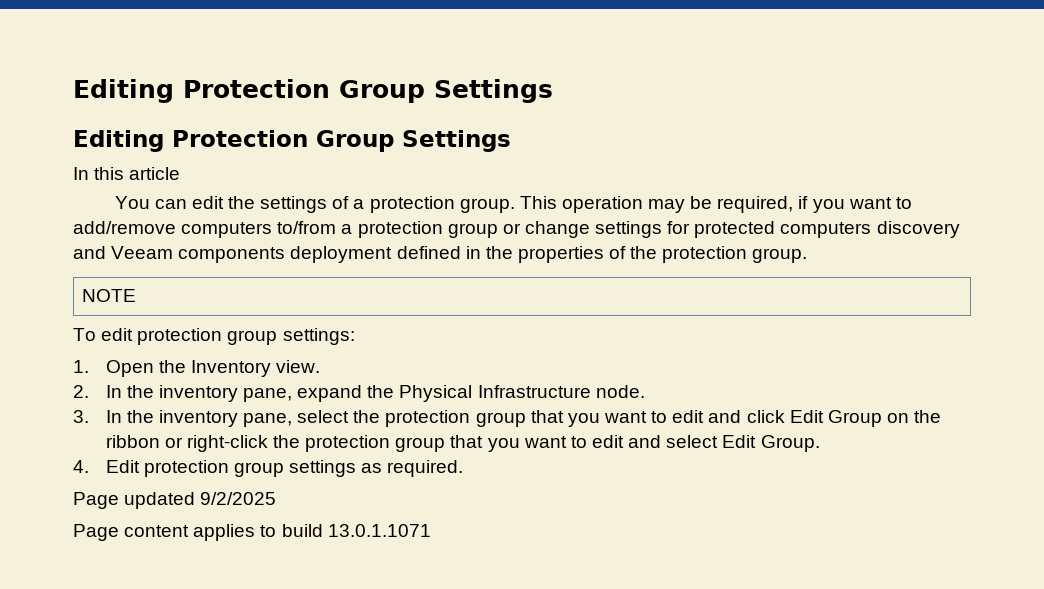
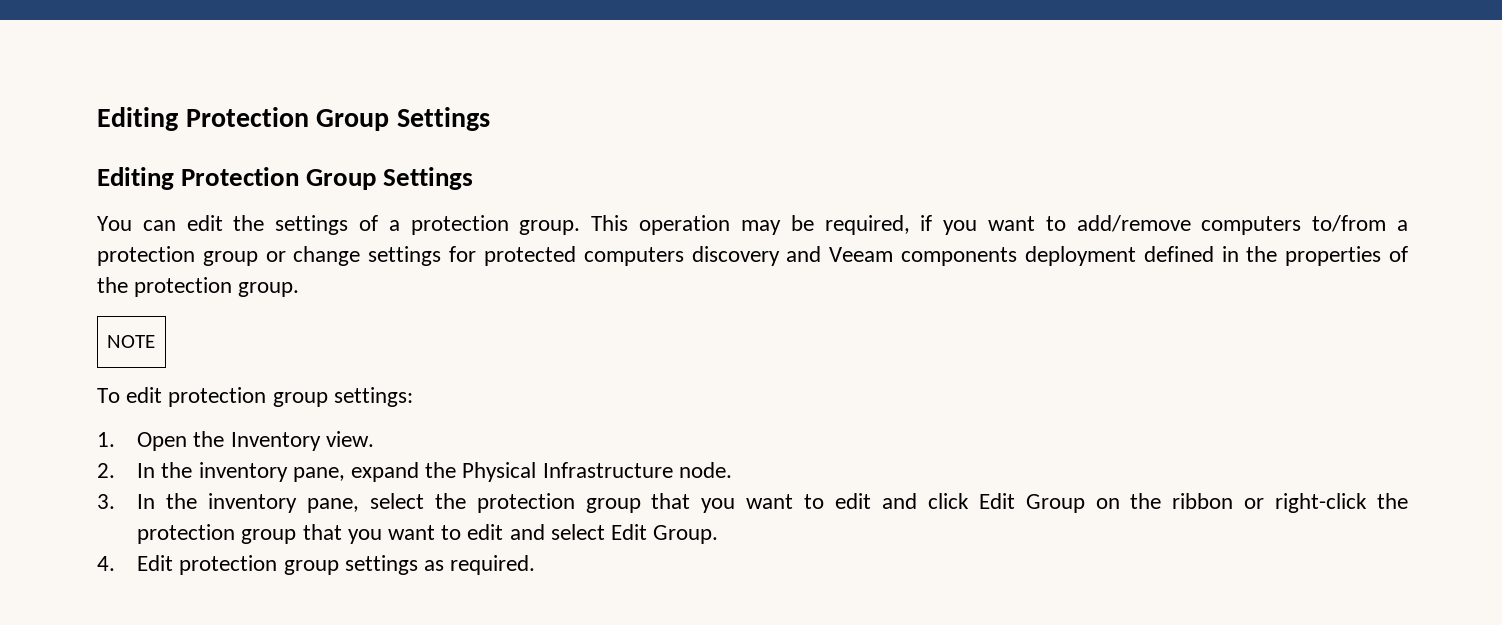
[73,167,181,180] // In this article -> (474, 178) none
[73,492,277,509] [73,524,431,541] // Page updated 9/2/2025 // Page content applies to build 13.0.1.1071 -> (536, 565) none

